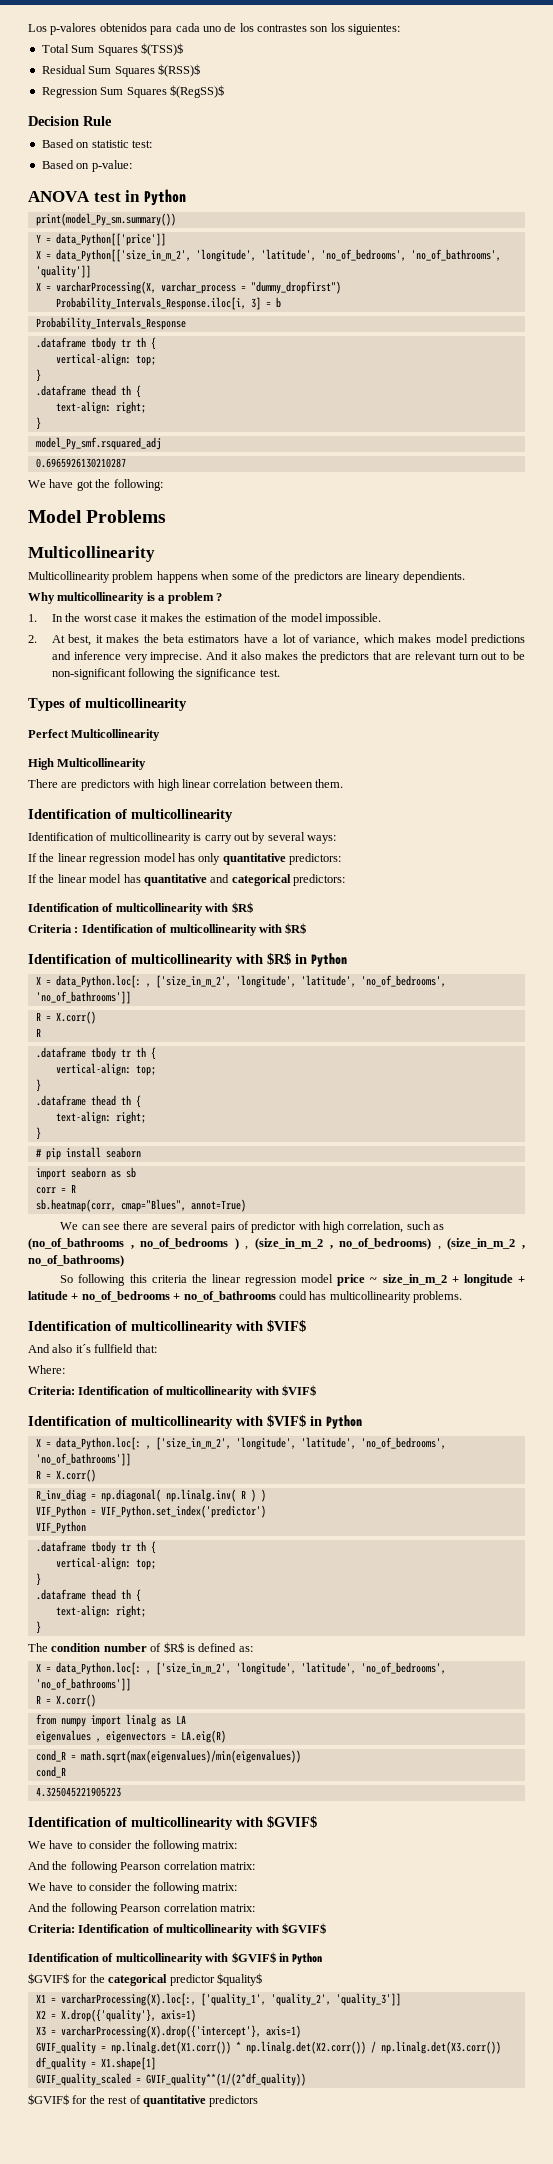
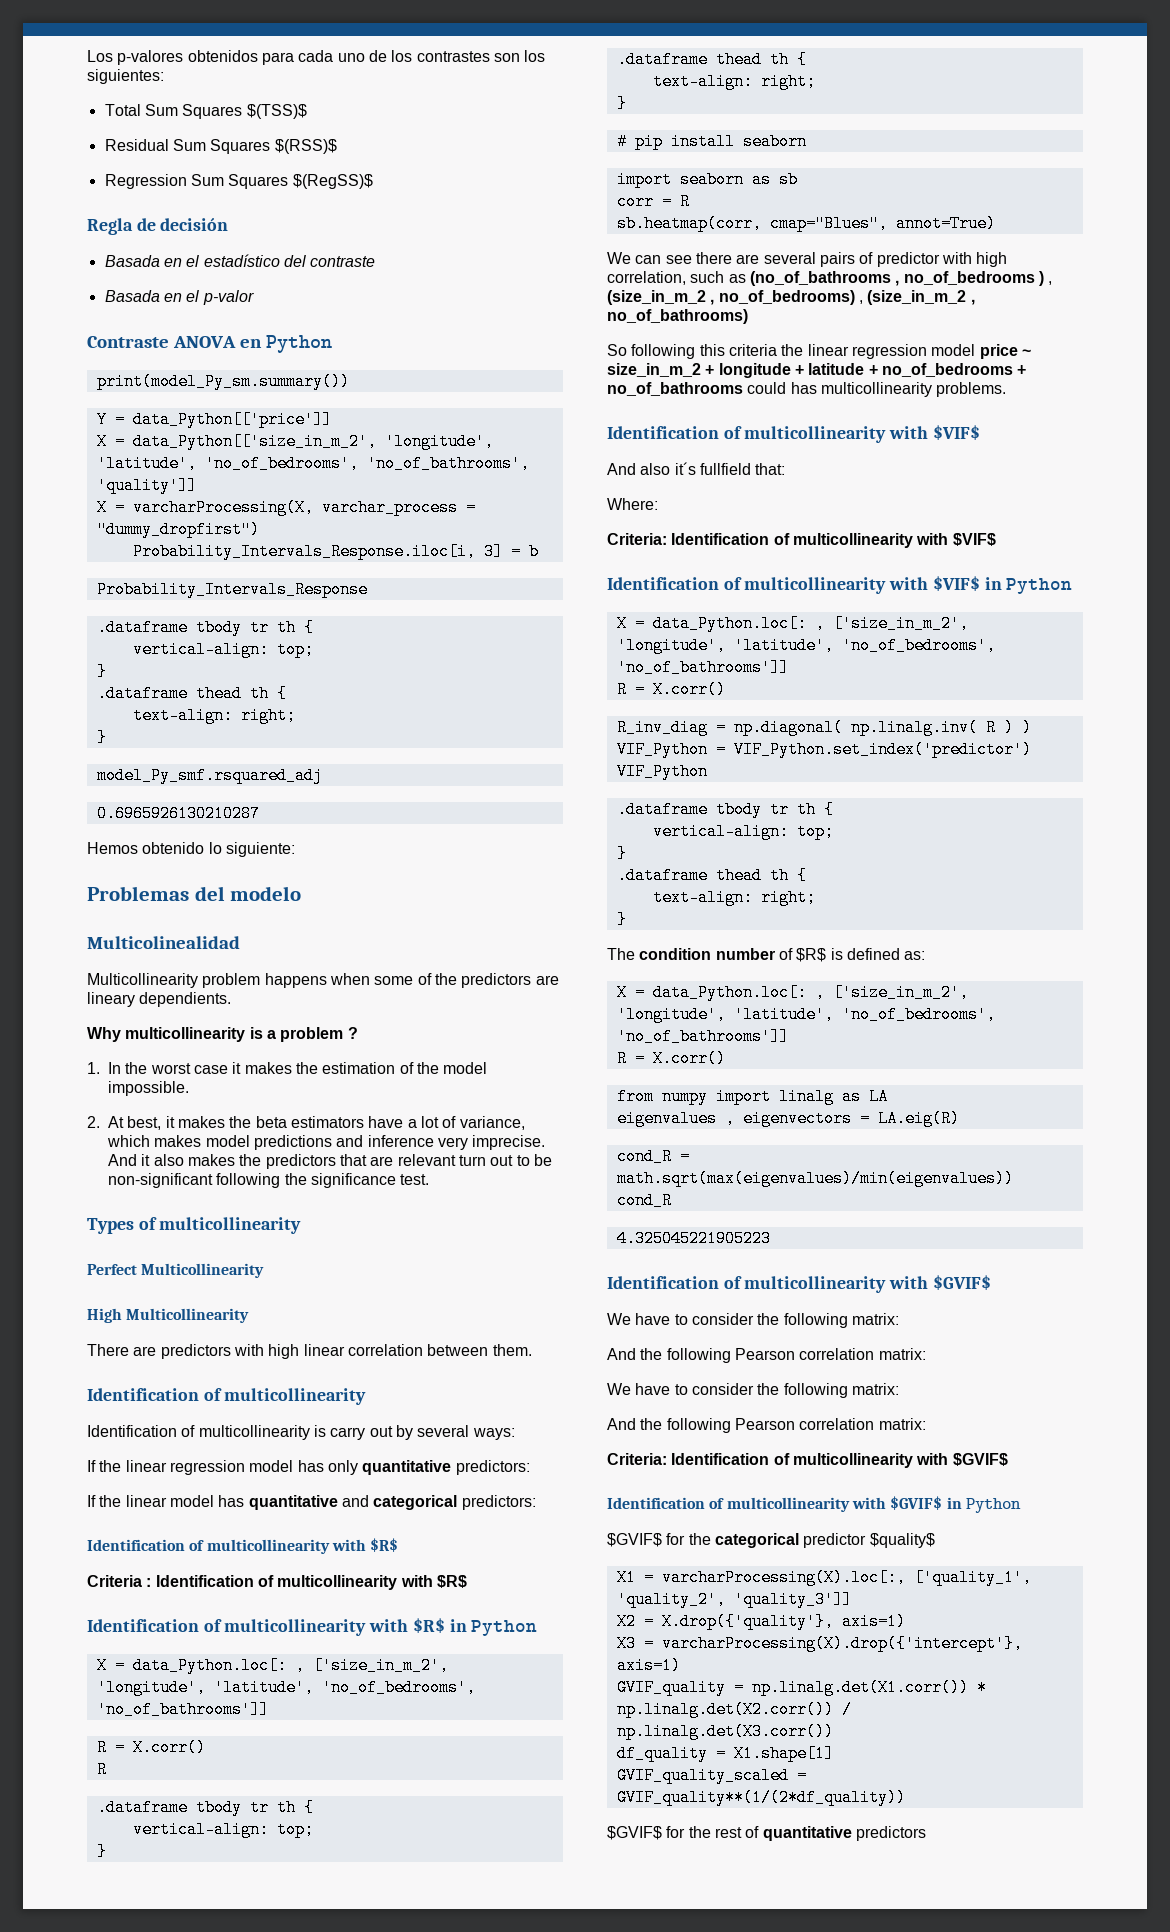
[28,116,112,126] [41,139,152,148] [41,160,132,172] [28,190,141,202] Decision Rule // Based on statistic test: // Based on p-value: // ANOVA test in -> [87,218,229,235] [104,254,376,267] [104,290,254,305] [87,336,263,348] Regla de decisión // Basada en el estadístico del contraste // Basada en el p-valor // Contraste ANOVA en
[28,479,163,491] [28,510,167,523] [28,546,155,562] We have got the following: // Model Problems // Multicollinearity -> [87,842,295,857] [87,886,302,901] [87,936,240,949] Hemos obtenido lo siguiente: // Problemas del modelo // Multicolinealidad

